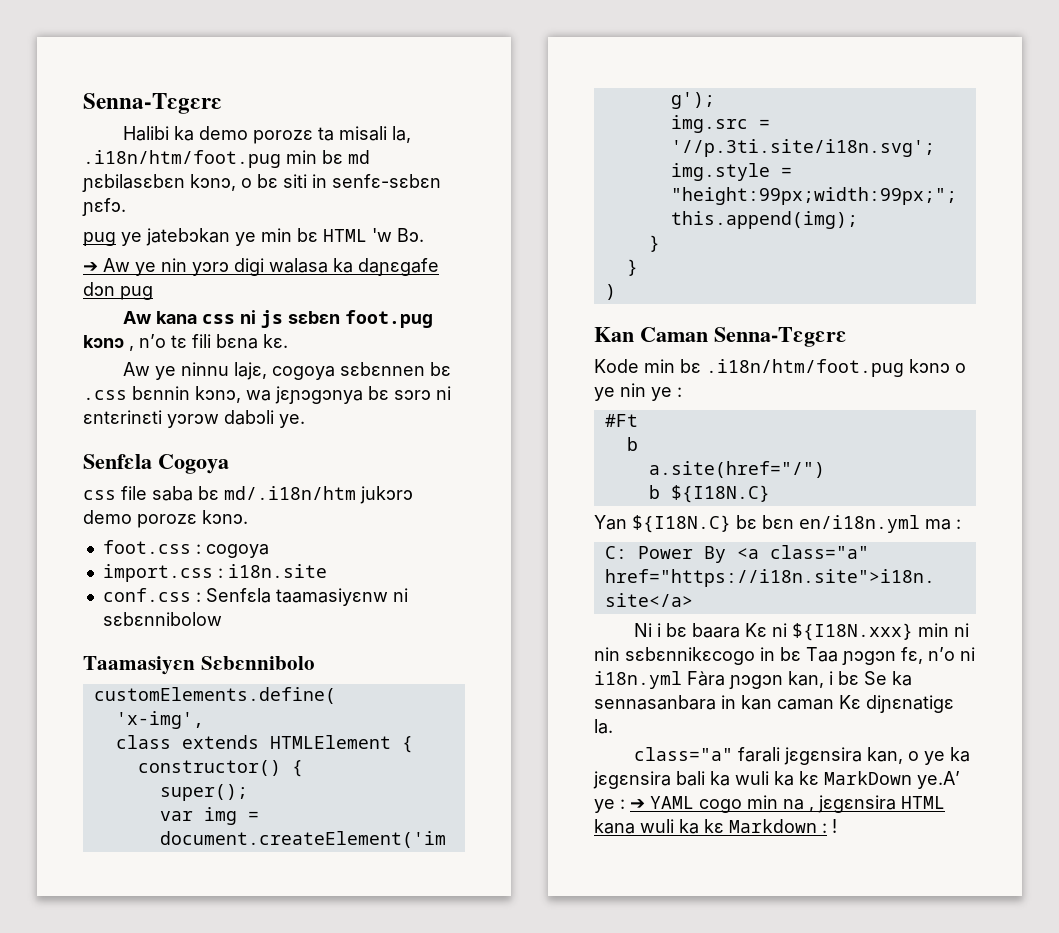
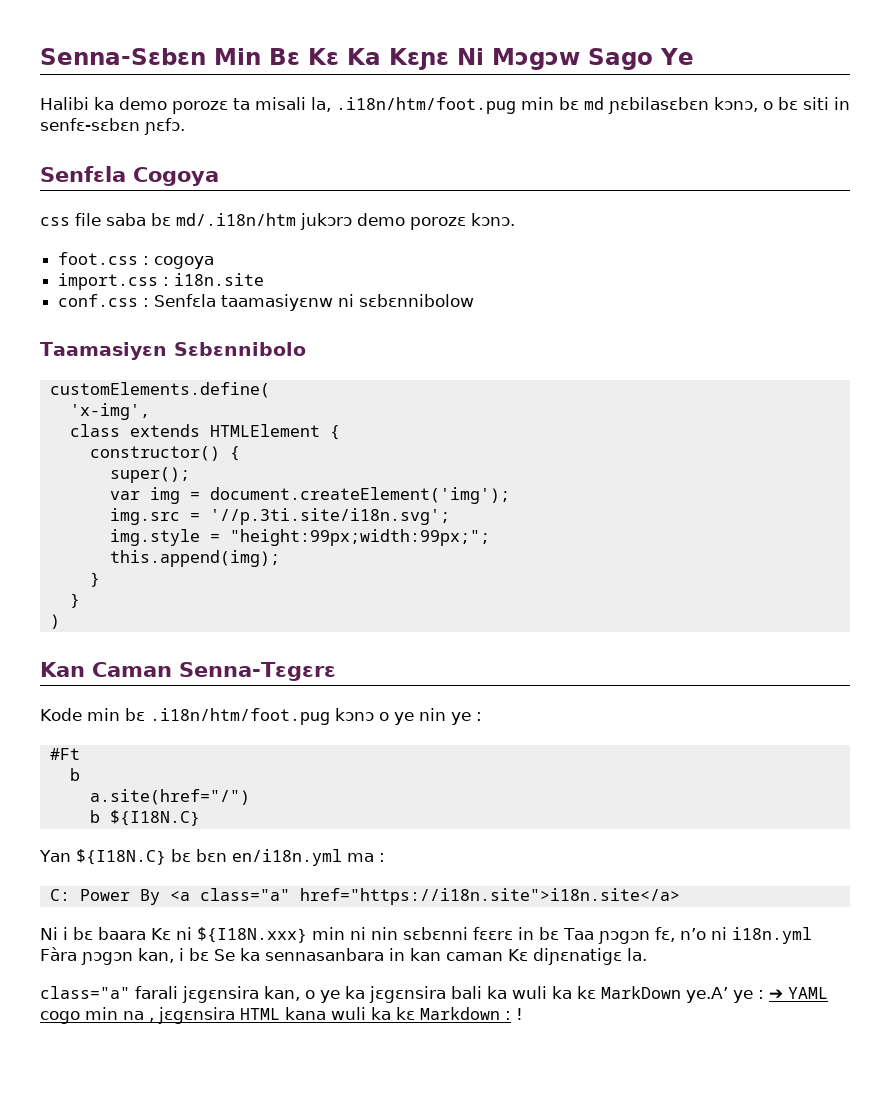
[83,93,222,114] Senna-Tɛgɛrɛ -> [40,48,694,70] Senna-Sɛbɛn Min Bɛ Kɛ Ka Kɛɲɛ Ni Mɔgɔw Sago Ye
[83,228,424,246] [83,258,439,276] [83,282,153,300] [123,310,434,328] [83,334,288,351] [123,362,452,380] [83,386,451,404] [83,410,305,428] // pug ye jatebɔkan ye min bɛ HTML 'w Bɔ. // ➔ Aw ye nin yɔrɔ digi walasa ka daɲɛgafe dɔn pug // Aw kana css ni js sɛbɛn foot.pug kɔnɔ , n’o tɛ fili bɛna kɛ. // Aw ye ninnu lajɛ, cogoya sɛbɛnnen bɛ .css bɛnnin kɔnɔ, wa jɛɲɔgɔnya bɛ sɔrɔ ni ɛntɛrinɛti yɔrɔw dabɔli ye. -> (185, 126) none
[625,647,755,665] sɛbɛnnikɛcogo -> [403,927,513,940] sɛbɛnni fɛɛrɛ

